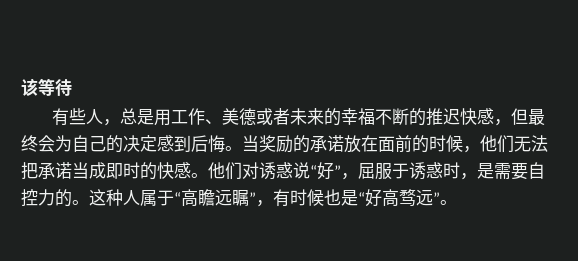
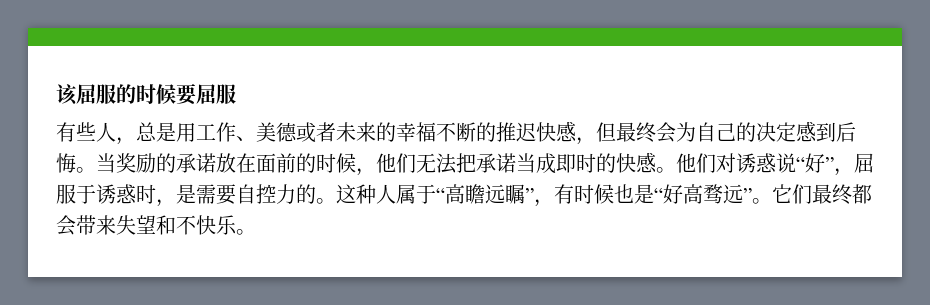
[38,78,72,96] 等待 -> [76,84,236,105] 屈服的时候要屈服
(457, 202) none -> [772,184,872,205] [56,215,256,236] 它们最终都会带来失望和不快乐。

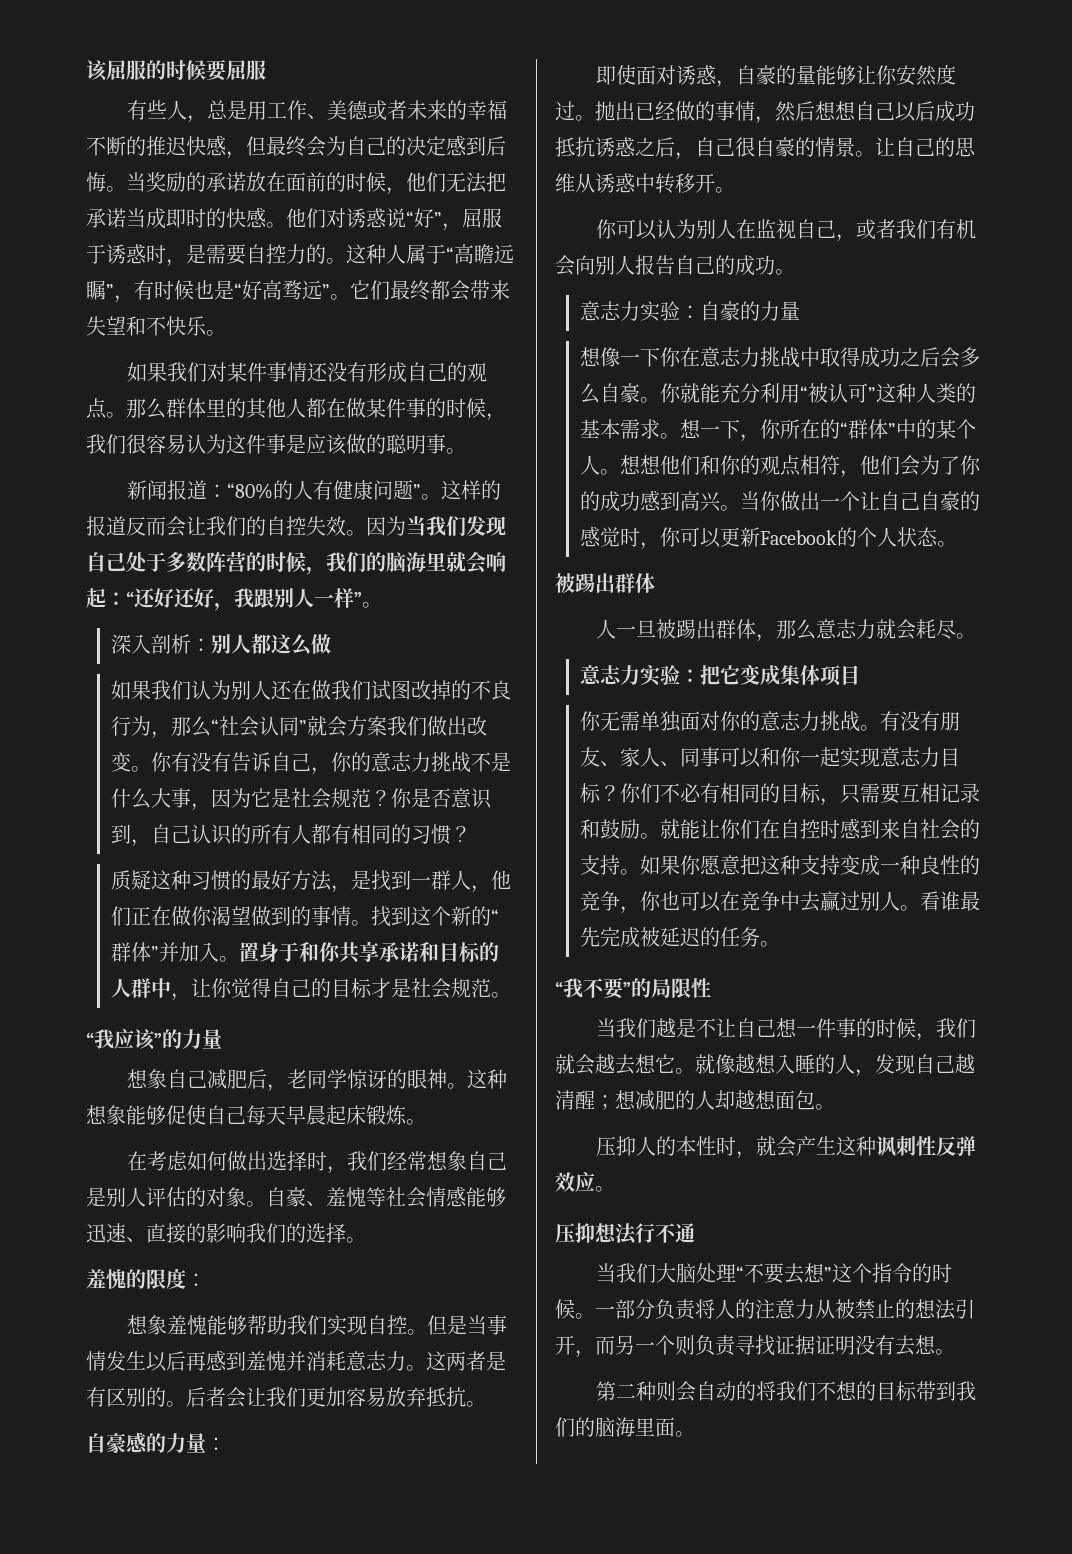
(256, 232) none -> [126,362,487,383] [86,398,506,421] [86,434,466,455] [126,480,501,500] [86,516,506,537] [86,551,506,575] [86,588,382,611] [110,634,331,656] [110,680,511,700] [110,716,487,739] [110,752,511,775] [110,788,492,811] [110,824,471,847] [110,870,511,893] [110,906,499,927] [110,941,499,963] [110,978,511,1001] [86,1029,222,1050] [126,1069,507,1092] [86,1105,426,1125] [126,1151,507,1174] [86,1186,506,1208] [86,1223,366,1244] [86,1268,206,1289] [126,1315,507,1336] [86,1350,506,1372] [86,1387,486,1408] [86,1432,226,1454] [595,64,956,88] [555,101,975,124] [555,137,976,160] [555,173,735,194] [595,219,976,242] [555,255,795,276] [579,301,800,322] [579,347,980,368] [579,383,976,404] [579,419,976,442] [579,455,981,478] [579,490,980,512] [579,526,957,550] [555,573,655,593] [595,619,976,642] [579,664,860,686] [579,711,960,732] [579,747,960,768] [579,783,980,806] [579,818,980,840] [579,855,980,876] [579,891,980,914] [579,927,780,948] [555,978,711,999] [595,1018,976,1041] [555,1054,975,1077] [555,1090,835,1110] [595,1136,976,1159] [555,1172,615,1192] [555,1223,695,1245] [595,1263,952,1284] [555,1299,975,1320] [555,1335,955,1358] [595,1381,976,1402] [555,1417,695,1437] // 如果我们对某件事情还没有形成自己的观点。那么群体里的其他人都在做某件事的时候，我们很容易认为这件事是应该做的聪明事。 // 新闻报道：“80%的人有健康问题”。这样的报道反而会让我们的自控失效。因为当我们发现自己处于多数阵营的时候，我们的脑海里就会响起：“还好还好，我跟别人一样”。 // 深入剖析：别人都这么做 // 如果我们认为别人还在做我们试图改掉的不良行为，那么“社会认同”就会方案我们做出改变。你有没有告诉自己，你的意志力挑战不是什么大事，因为它是社会规范？你是否意识到，自己认识的所有人都有相同的习惯？ // 质疑这种习惯的最好方法，是找到一群人，他们正在做你渴望做到的事情。找到这个新的“群体”并加入。置身于和你共享承诺和目标的人群中，让你觉得自己的目标才是社会规范。 // “我应该”的力量 // 想象自己减肥后，老同学惊讶的眼神。这种想象能够促使自己每天早晨起床锻炼。 // 在考虑如何做出选择时，我们经常想象自己是别人评估的对象。自豪、羞愧等社会情感能够迅速、直接的影响我们的选择。 // 羞愧的限度： // 想象羞愧能够帮助我们实现自控。但是当事情发生以后再感到羞愧并消耗意志力。这两者是有区别的。后者会让我们更加容易放弃抵抗。 // 自豪感的力量： // 即使面对诱惑，自豪的量能够让你安然度过。抛出已经做的事情，然后想想自己以后成功抵抗诱惑之后，自己很自豪的情景。让自己的思维从诱惑中转移开。 // 你可以认为别人在监视自己，或者我们有机会向别人报告自己的成功。 // 意志力实验：自豪的力量 // 想像一下你在意志力挑战中取得成功之后会多么自豪。你就能充分利用“被认可”这种人类的基本需求。想一下，你所在的“群体”中的某个人。想想他们和你的观点相符，他们会为了你的成功感到高兴。当你做出一个让自己自豪的感觉时，你可以更新Facebook的个人状态。 // 被踢出群体 // 人一旦被踢出群体，那么意志力就会耗尽。 // 意志力实验：把它变成集体项目 // 你无需单独面对你的意志力挑战。有没有朋友、家人、同事可以和你一起实现意志力目标？你们不必有相同的目标，只需要互相记录和鼓励。就能让你们在自控时感到来自社会的支持。如果你愿意把这种支持变成一种良性的竞争，你也可以在竞争中去赢过别人。看谁最先完成被延迟的任务。 // “我不要”的局限性 // 当我们越是不让自己想一件事的时候，我们就会越去想它。就像越想入睡的人，发现自己越清醒；想减肥的人却越想面包。 // 压抑人的本性时，就会产生这种讽刺性反弹效应。 // 压抑想法行不通 // 当我们大脑处理“不要去想”这个指令的时候。一部分负责将人的注意力从被禁止的想法引开，而另一个则负责寻找证据证明没有去想。 // 第二种则会自动的将我们不想的目标带到我们的脑海里面。

